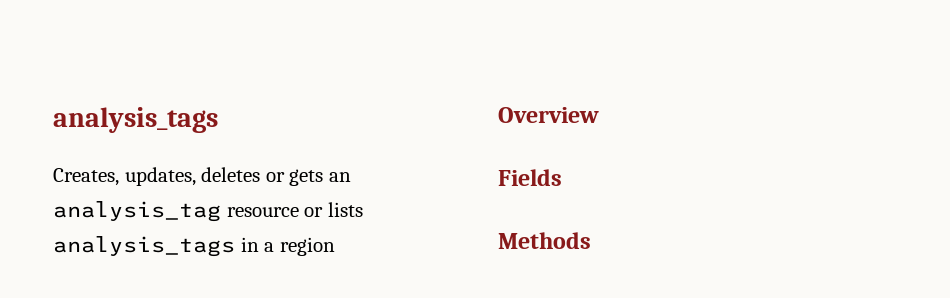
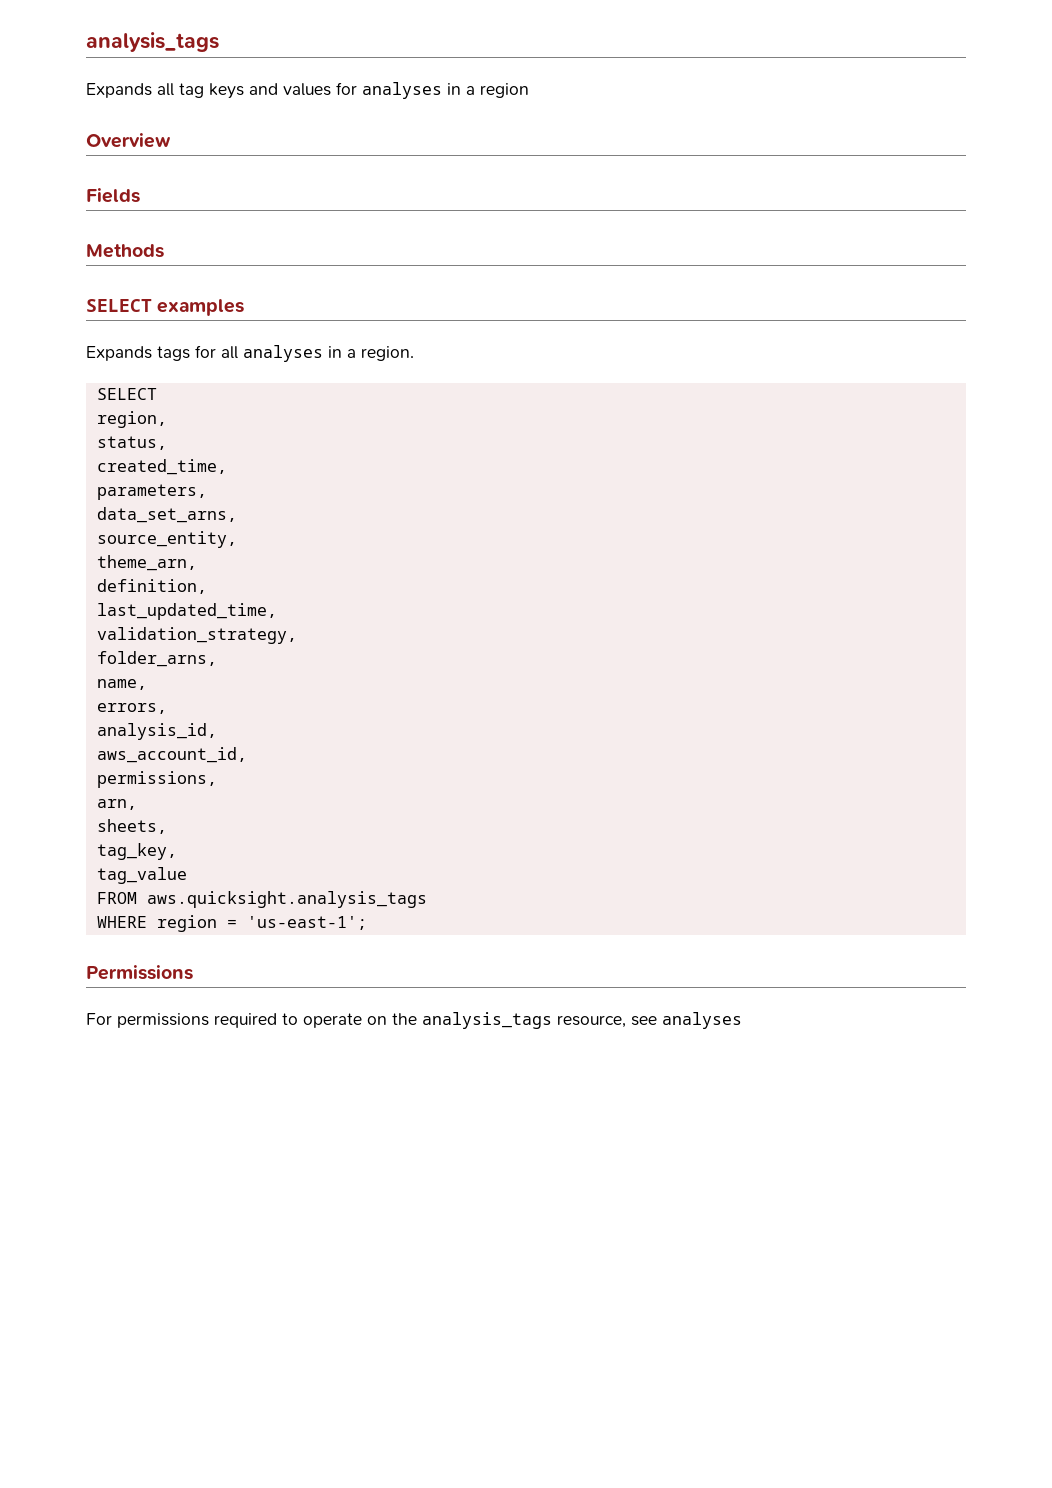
[53,167,351,186] [53,201,363,222] [53,236,235,257] Creates, updates, deletes or gets an analysis_tag resource or lists analysis_tags -> [86,82,442,99] Expands all tag keys and values for analyses
(591, 240) none -> [86,299,245,316] [86,345,414,362] [96,388,157,400] [96,411,167,428] [96,436,167,450] [96,459,227,475] [96,484,207,500] [96,507,237,523] [96,531,237,548] [96,555,197,571] [96,579,207,594] [96,603,277,620] [96,627,297,644] [96,651,217,667] [96,679,147,690] [96,703,167,714] [96,723,217,740] [96,747,247,763] [96,771,217,788] [96,799,137,810] [96,819,167,834] [96,843,177,860] [96,867,187,884] [96,891,427,908] [96,915,367,932] [86,965,193,980] [86,1012,742,1029] // SELECT examples // Expands tags for all analyses in a region. // SELECT // region, // status, // created_time, // parameters, // data_set_arns, // source_entity, // theme_arn, // definition, // last_updated_time, // validation_strategy, // folder_arns, // name, // errors, // analysis_id, // aws_account_id, // permissions, // arn, // sheets, // tag_key, // tag_value // FROM aws.quicksight.analysis_tags // WHERE region = 'us-east-1'; // Permissions // For permissions required to operate on the analysis_tags resource, see analyses

